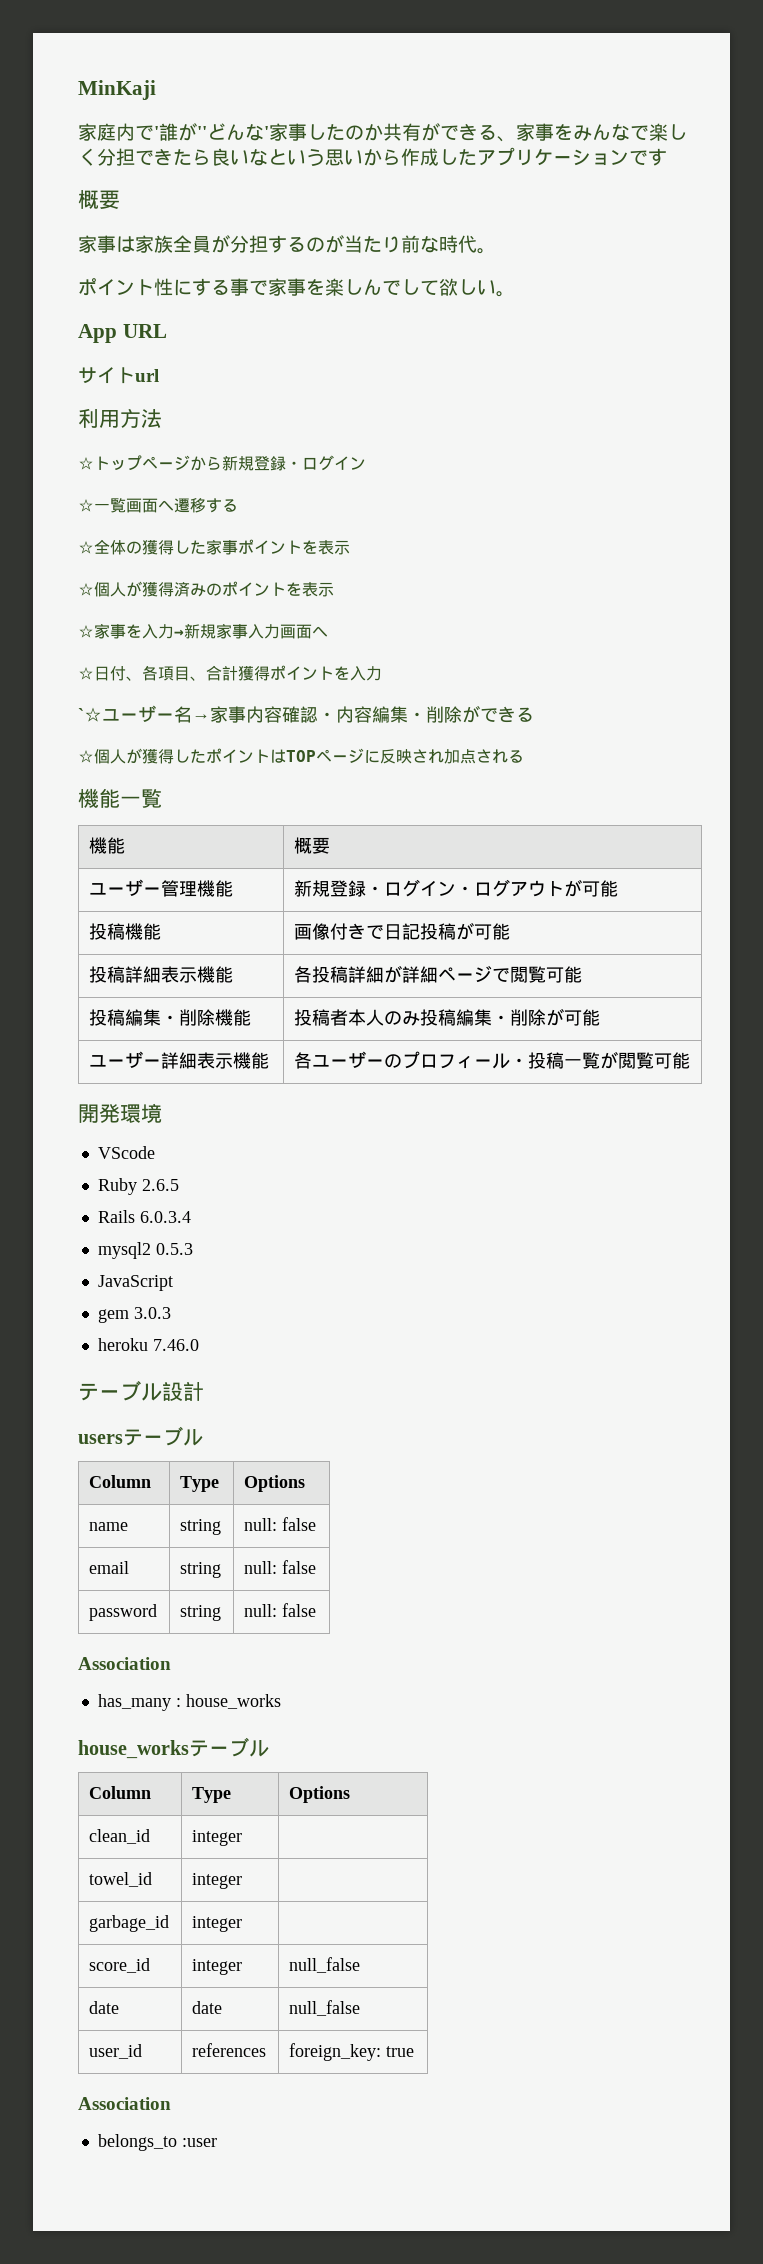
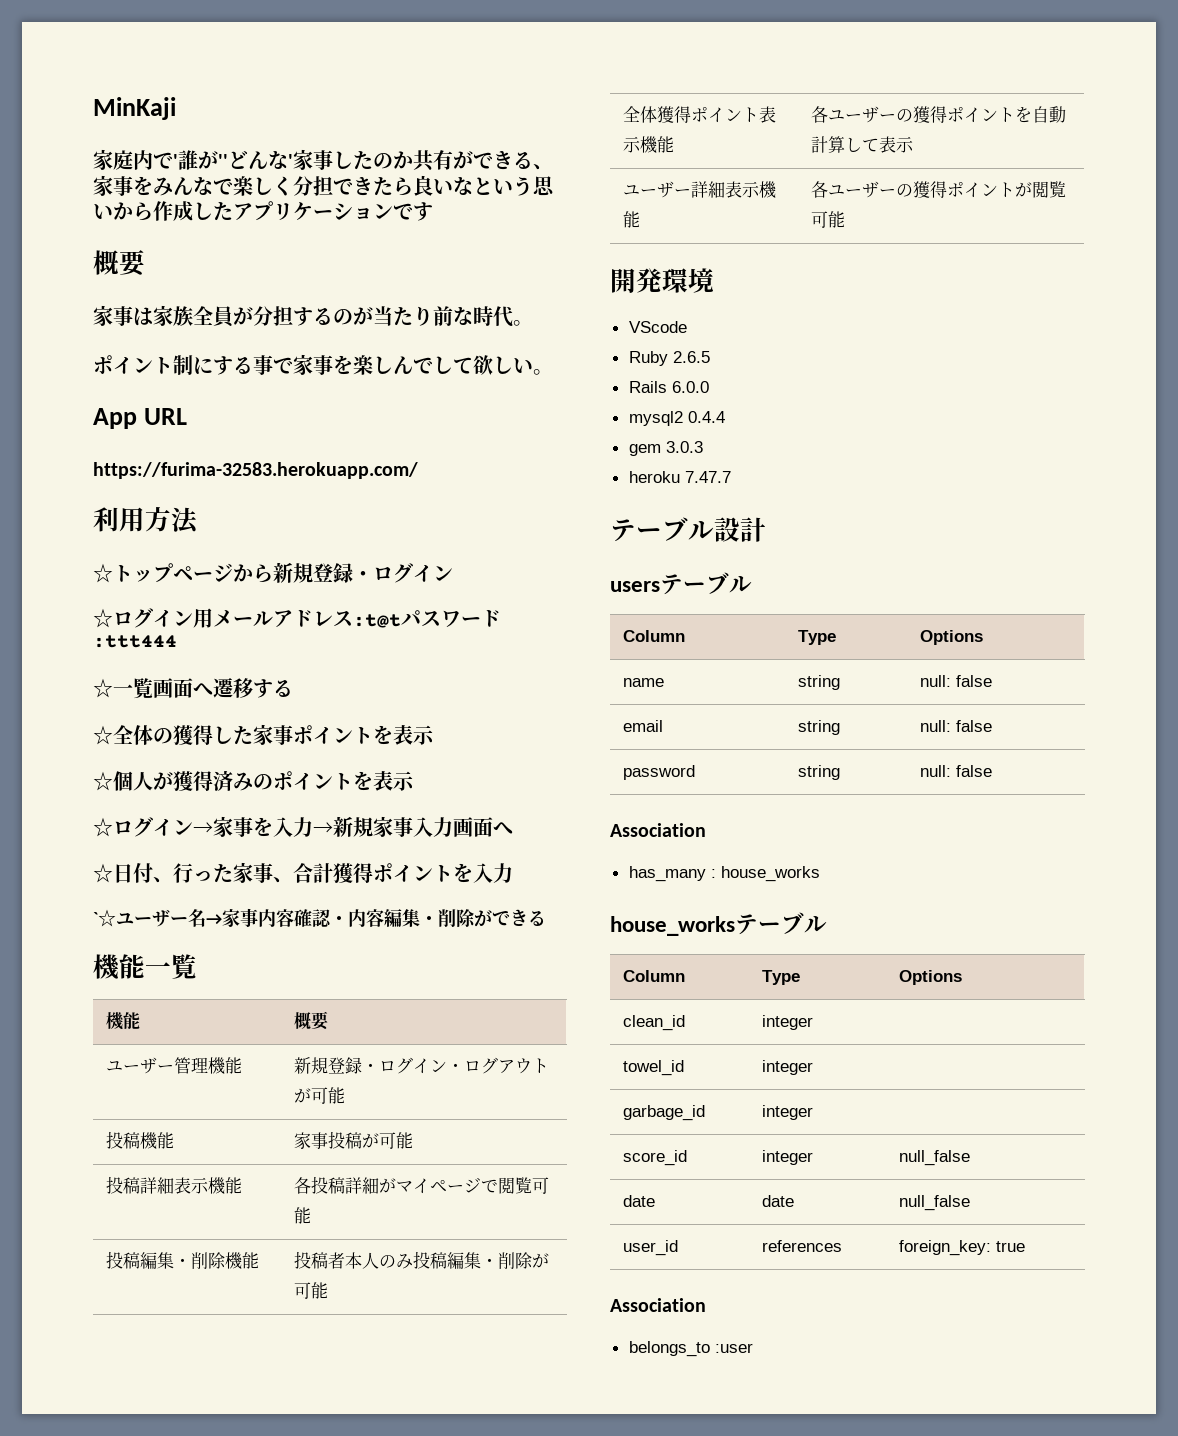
[154,278,173,296] 性 -> [173,355,193,375] 制
[78,367,159,384] サイトurl -> [93,462,418,479] https://furima-32583.herokuapp.com/
(366, 463) none -> [93,608,501,628] [93,635,177,648] // ☆ログイン用メールアドレス:t@tパスワード:ttt444
(94, 631) none -> [113,817,213,837] ログイン→
[142,665,190,681] 各項目 -> [173,862,273,883] 行った家事
[78,748,524,764] // ☆個人が獲得したポイントはTOPページに反映され加点される -> (546, 918) none
[294,923,421,940] 画像付きで日記 -> [293,1132,328,1150] 家事
[402,966,439,983] 詳細 -> [395,1178,430,1194] マイ
(601, 1017) none -> [622,106,776,123] [622,136,674,153] [810,106,1066,123] [810,136,914,153] // 全体獲得ポイント表示機能 | 各ユーザーの獲得ポイントを自動計算して表示
[402,1051,601,1069] プロフィール・投稿一覧 -> [912,181,1015,198] 獲得ポイント
[139,1211,191,1223] 6.0.3.4 -> [671,381,709,393] 6.0.0
[155,1243,193,1255] [97,1275,173,1291] 0.5.3 // JavaScript -> [687,411,725,423] 0.4.4
[152,1339,199,1351] 7.46.0 -> [684,471,731,483] 7.47.7

